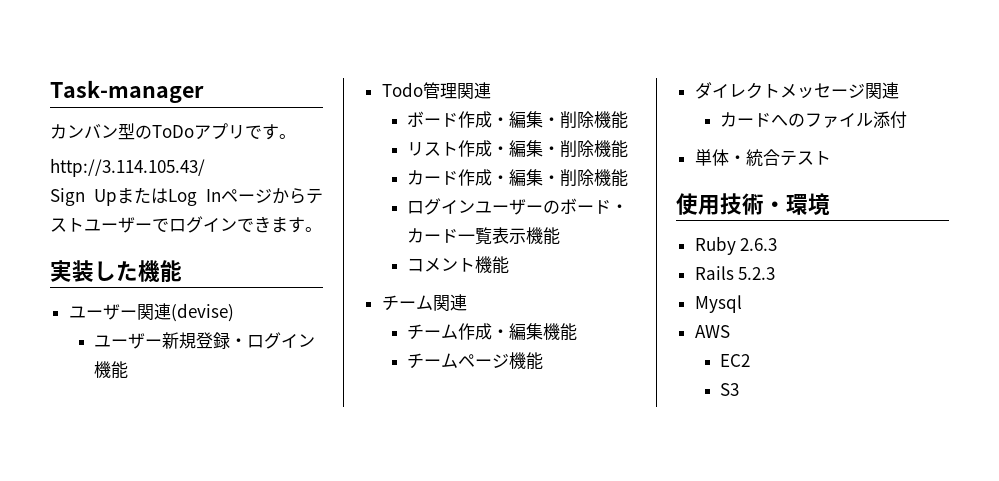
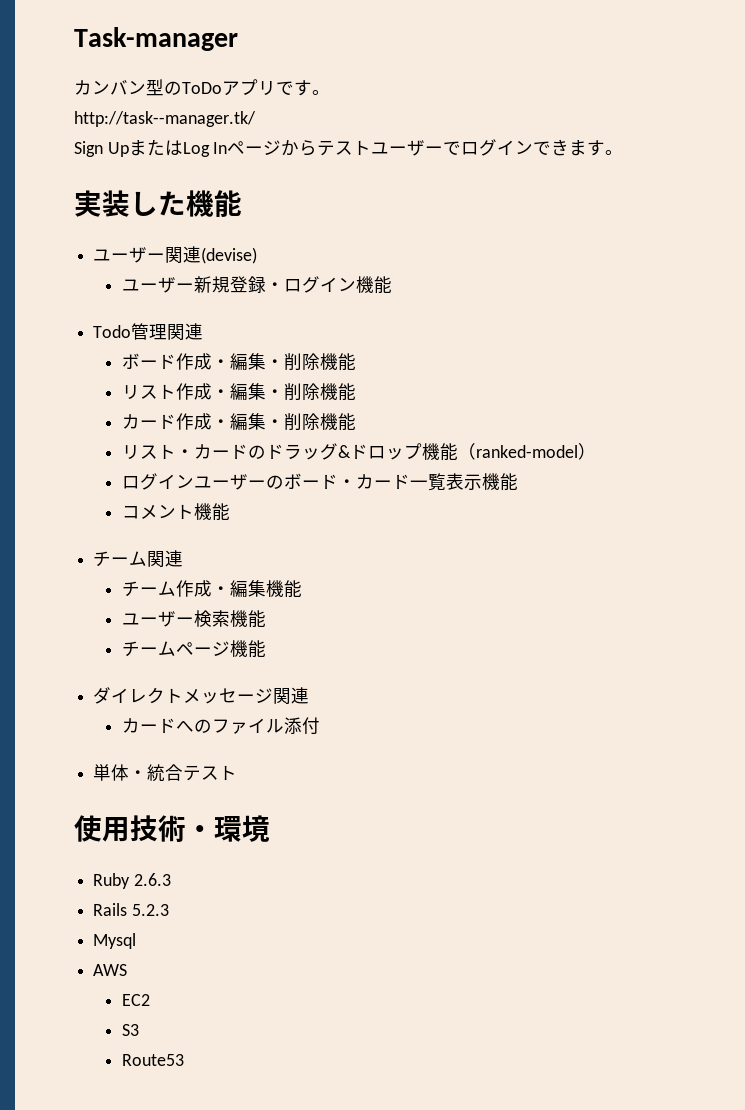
[50,158,205,177] http://3.114.105.43/ -> [74,111,256,127] http://task--manager.tk/
(629, 178) none -> [121,443,596,461] // リスト・カードのドラッグ&ドロップ機能（ranked-model）
(578, 332) none -> [121,610,266,628] // ユーザー検索機能
(740, 389) none -> [121,1054,184,1066] // Route53

